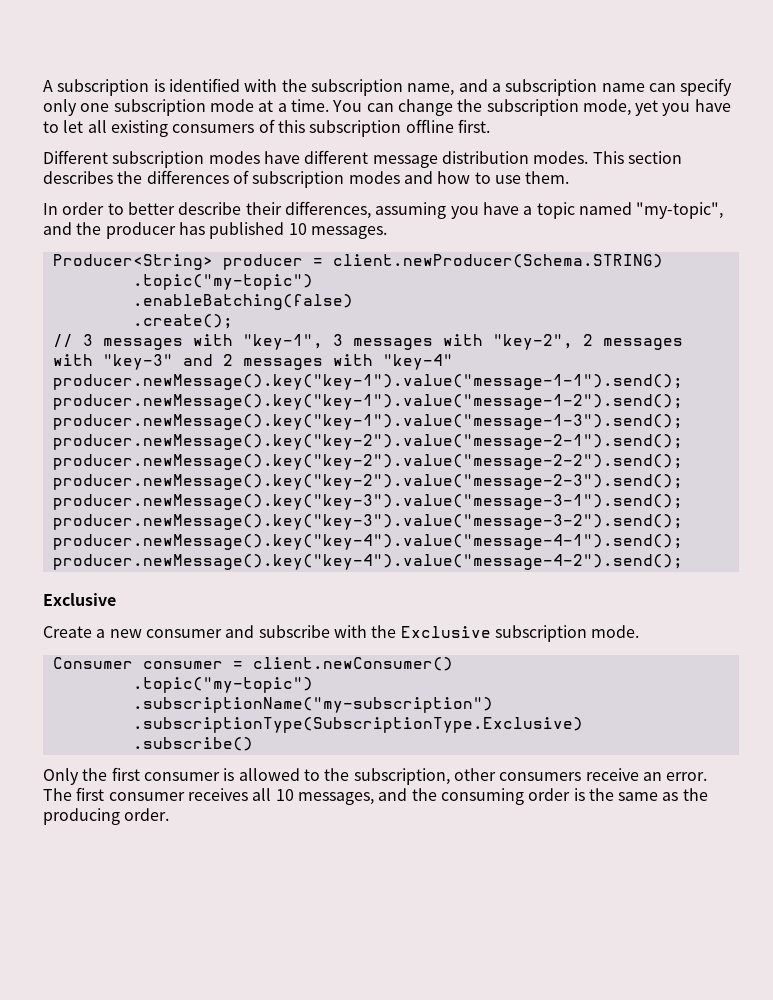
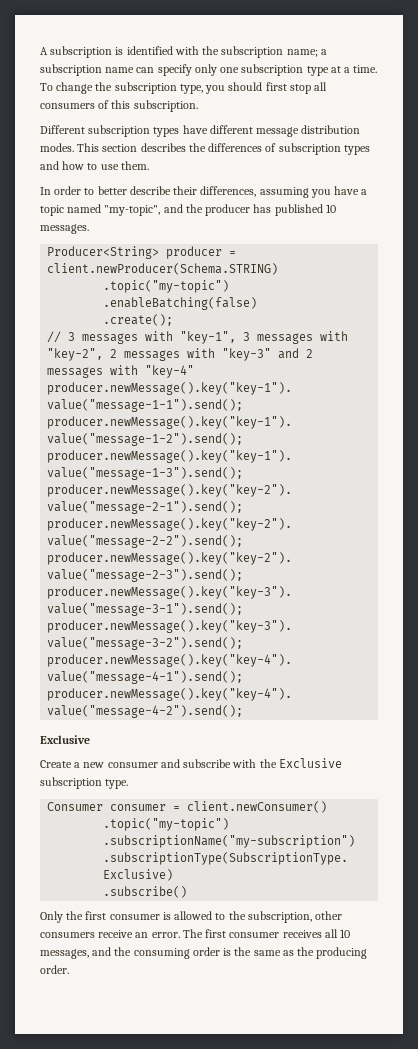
[407,79,488,96] name, and -> [286,49,318,57] name;
[209,99,254,112] mode -> [306,66,329,76] type
[332,100,394,112] You can -> [40,83,53,91] To
[582,99,731,116] [43,119,490,137] mode, yet you have to let all existing consumers of this subscription offline first. -> [179,82,328,94] [40,100,198,112] type, you should first stop all consumers of this subscription.
[208,151,260,164] modes -> [153,127,180,137] types
[348,171,400,184] modes -> [343,145,370,155] types
[591,625,640,638] mode. -> [105,779,129,789] type.

